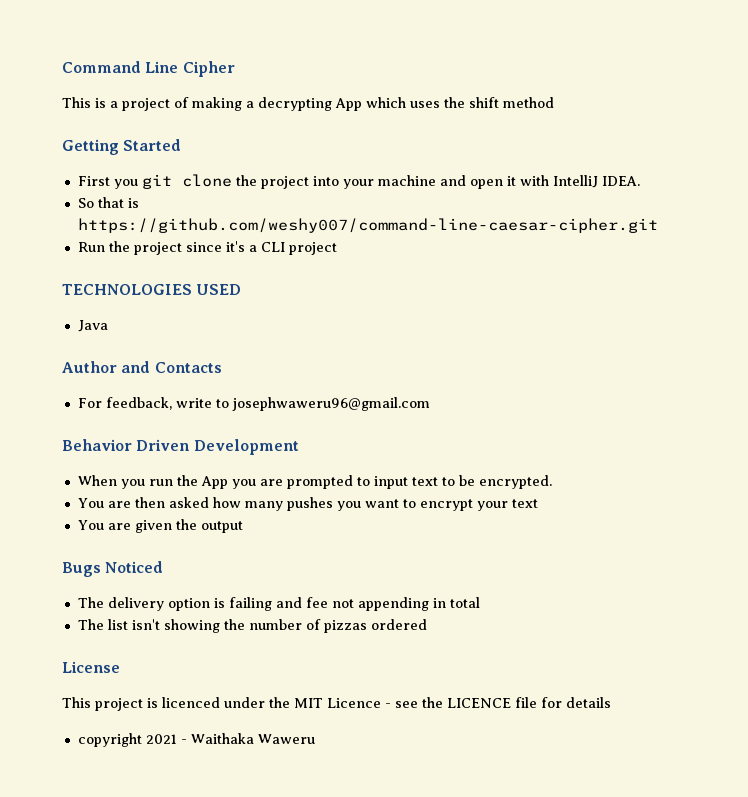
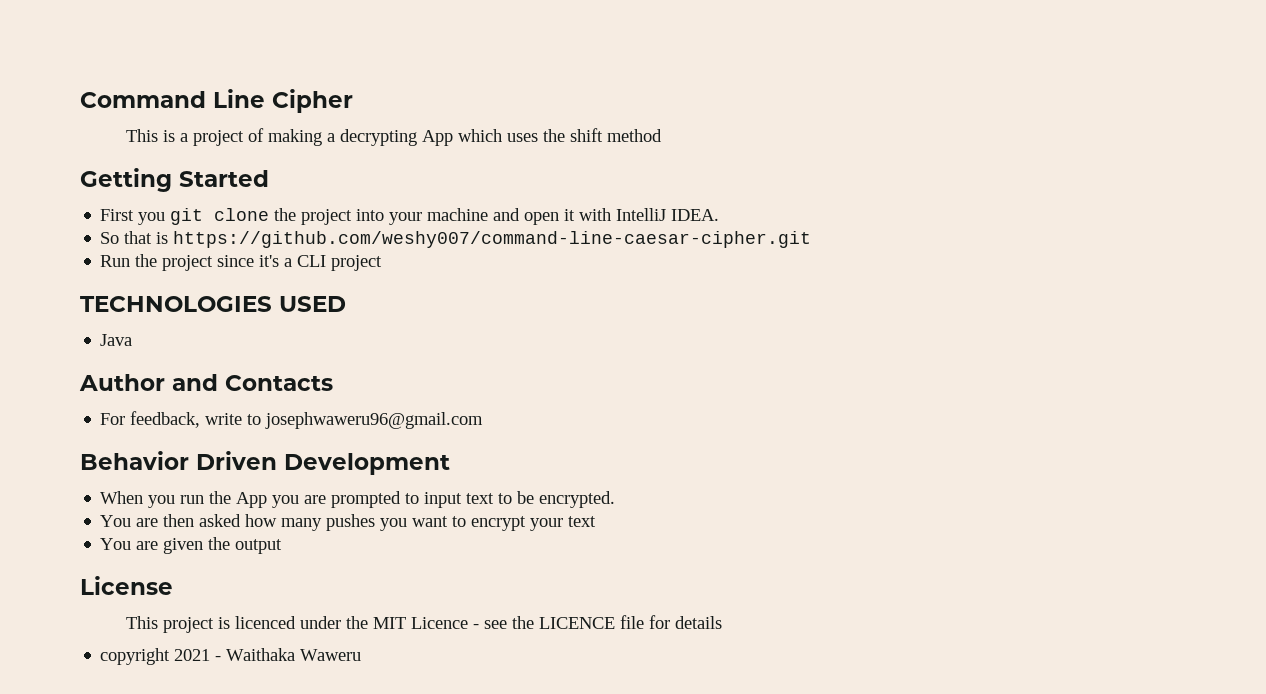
[62,561,164,577] [77,597,480,611] [77,619,427,633] // Bugs Noticed // The delivery option is failing and fee not appending in total // The list isn't showing the number of pizzas ordered -> (283, 546) none

